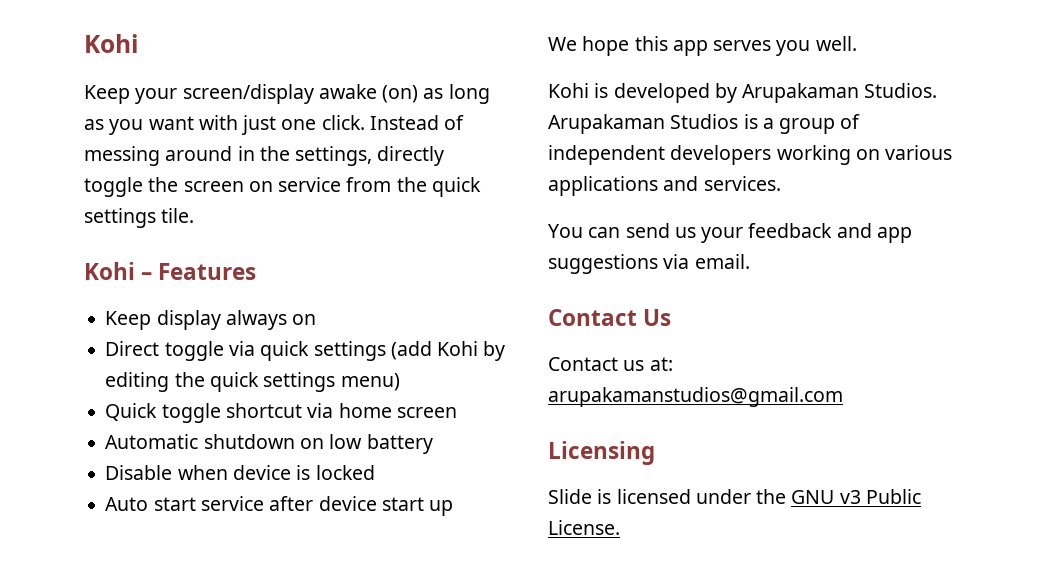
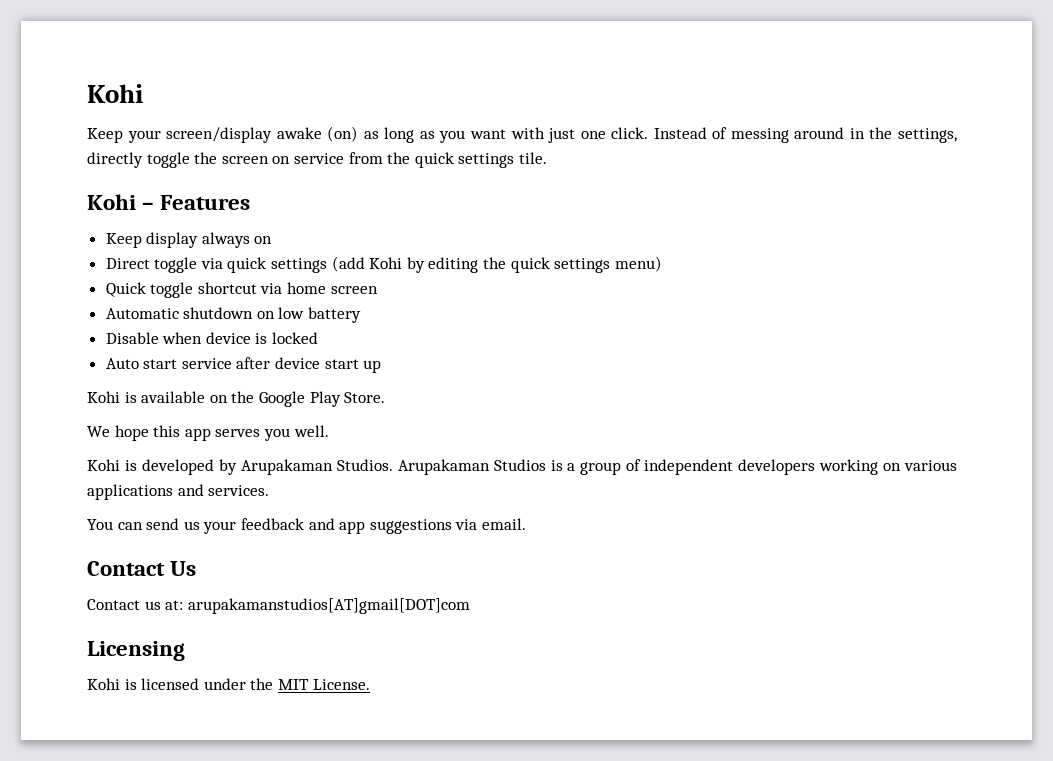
(454, 508) none -> [87,391,386,407] // Kohi is available on the Google Play Store.
[548,387,843,407] arupakamanstudios@gmail.com -> [187,598,470,614] arupakamanstudios[AT]gmail[DOT]com
[548,489,592,504] Slide -> [87,678,120,690] Kohi
[791,489,921,504] GNU v3 Public -> [277,679,309,690] MIT

